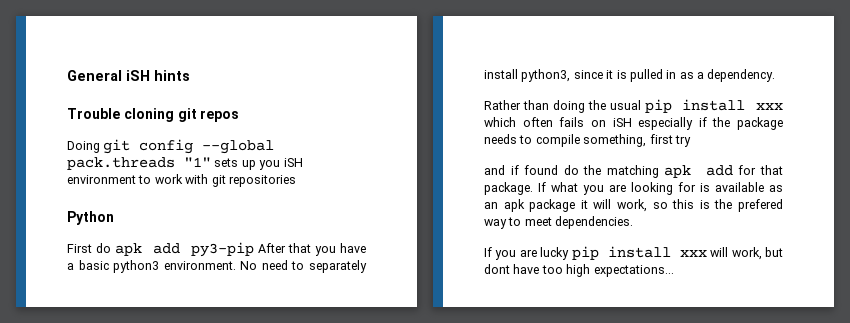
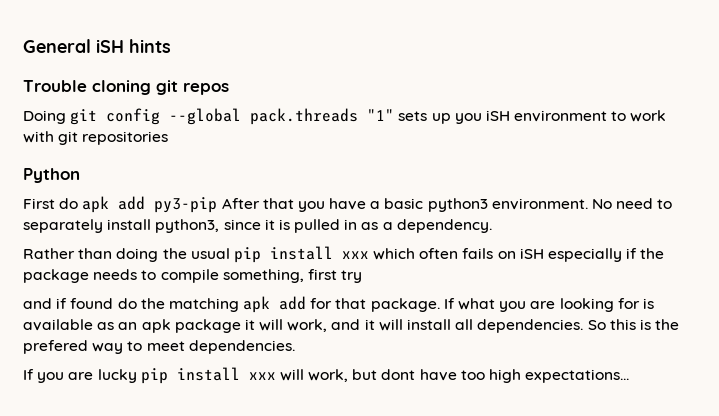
[652,202,668,209] so -> [331,319,606,333] and it will install all dependencies. So

